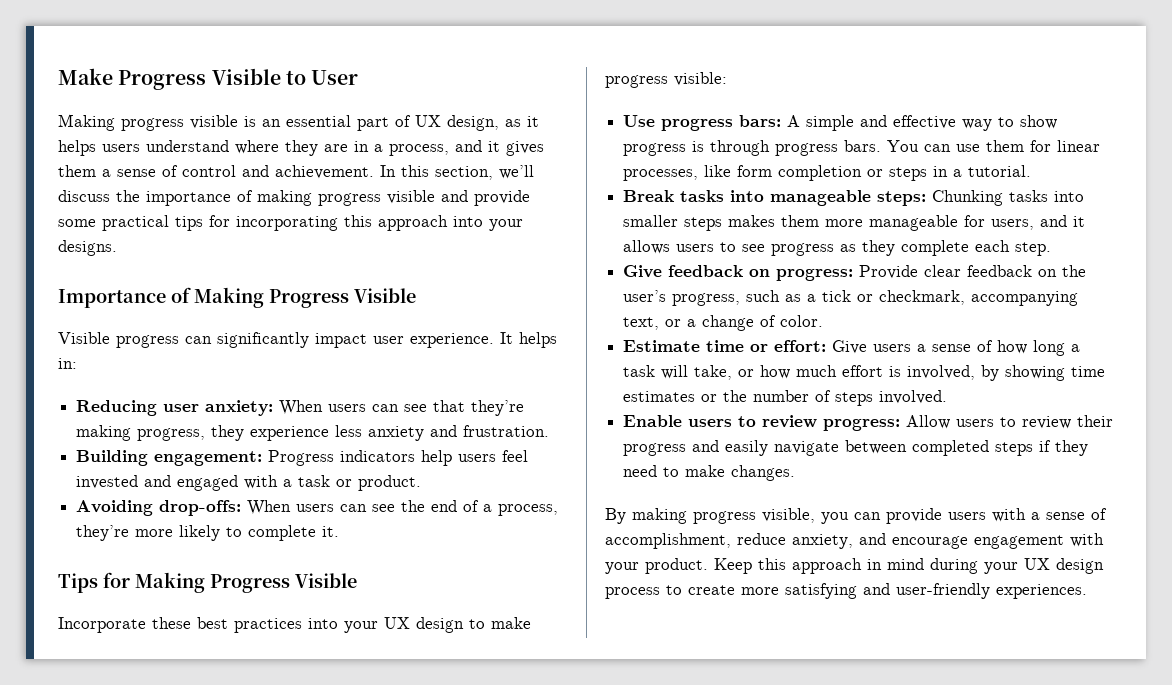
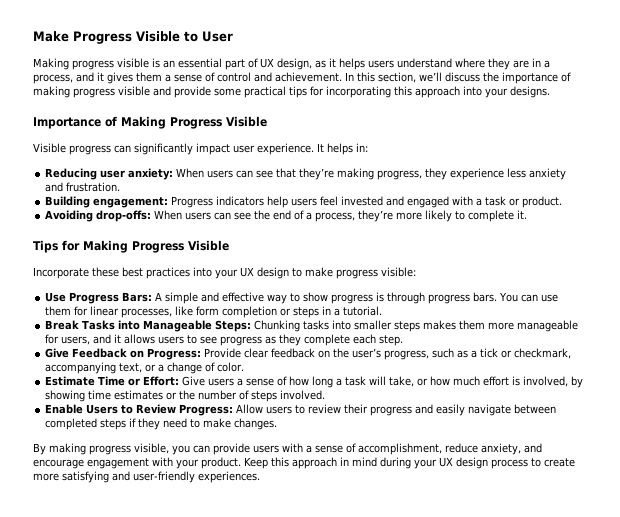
[661,115,782,131] progress bars: -> [69,292,153,304] Progress Bars:
[680,190,927,206] tasks into manageable steps: -> [82,320,252,332] Tasks into Manageable Steps:
[668,265,854,281] feedback on progress: -> [72,348,202,360] Feedback on Progress:
[706,340,827,352] time or effort: -> [98,376,180,386] Time or Effort:
[688,415,901,431] users to review progress: -> [86,404,234,416] Users to Review Progress:

